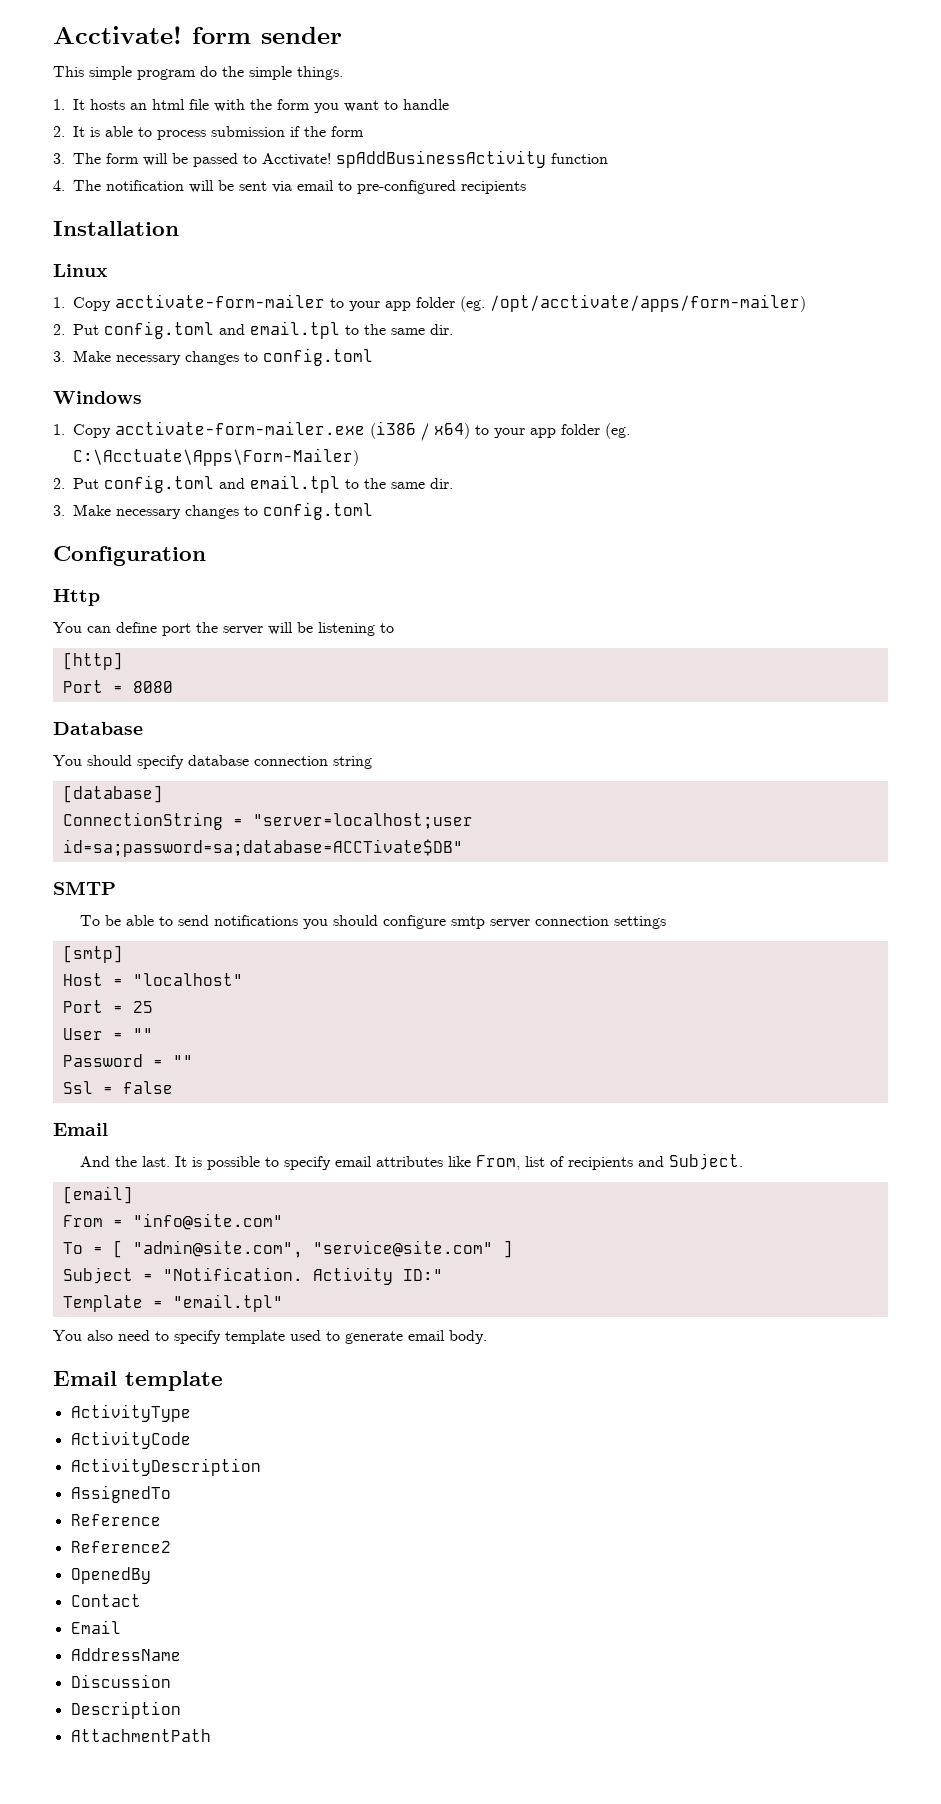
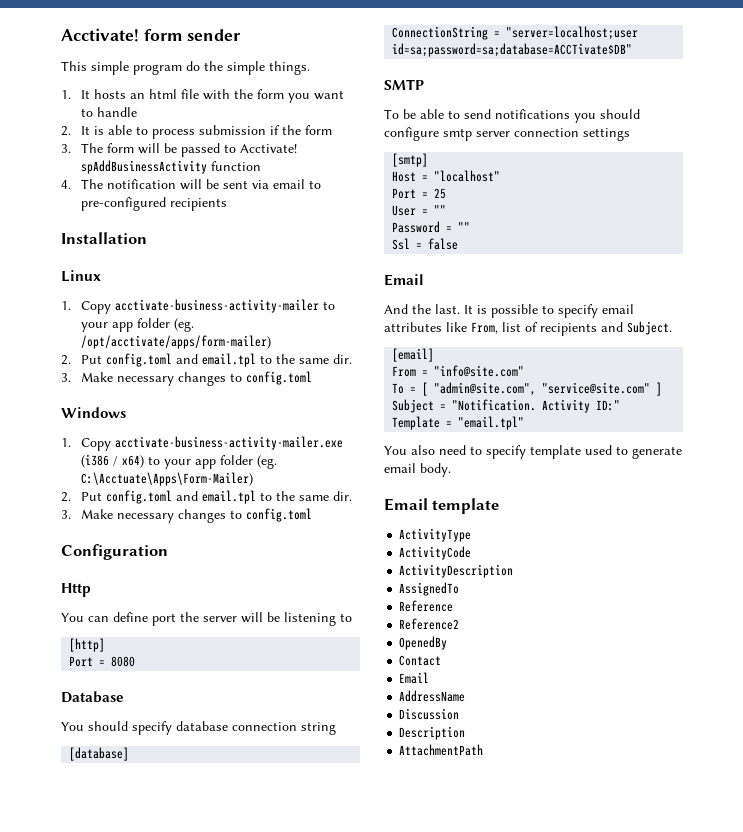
[115,294,325,308] acctivate-form-mailer -> [115,299,320,313] acctivate-business-activity-mailer
[115,421,365,435] acctivate-form-mailer.exe -> [115,436,344,450] acctivate-business-activity-mailer.exe

